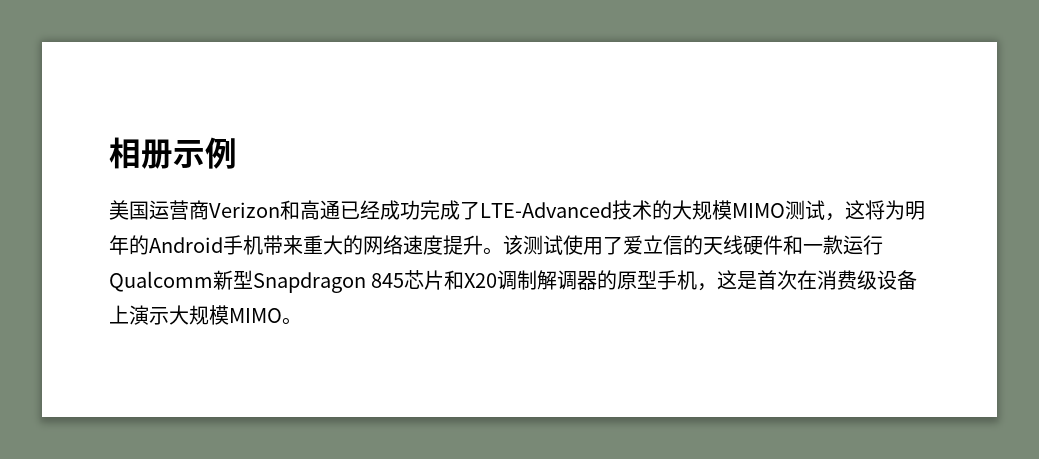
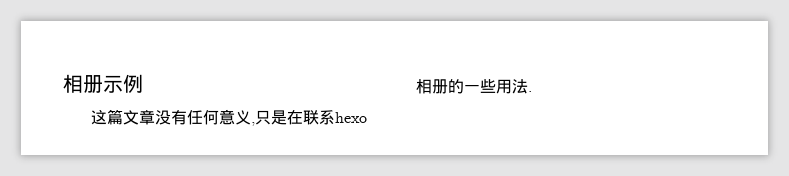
[109,200,925,221] [109,235,883,255] [109,270,918,293] [109,305,302,325] 美国运营商Verizon和高通已经成功完成了LTE-Advanced技术的大规模MIMO测试，这将为明年的Android手机带来重大的网络速度提升。该测试使用了爱立信的天线硬件和一款运行Qualcomm新型Snapdragon 845芯片和X20调制解调器的原型手机，这是首次在消费级设备上演示大规模MIMO。 -> [91,109,368,126] [416,79,532,94] 这篇文章没有任何意义,只是在联系hexo相册的一些用法.

